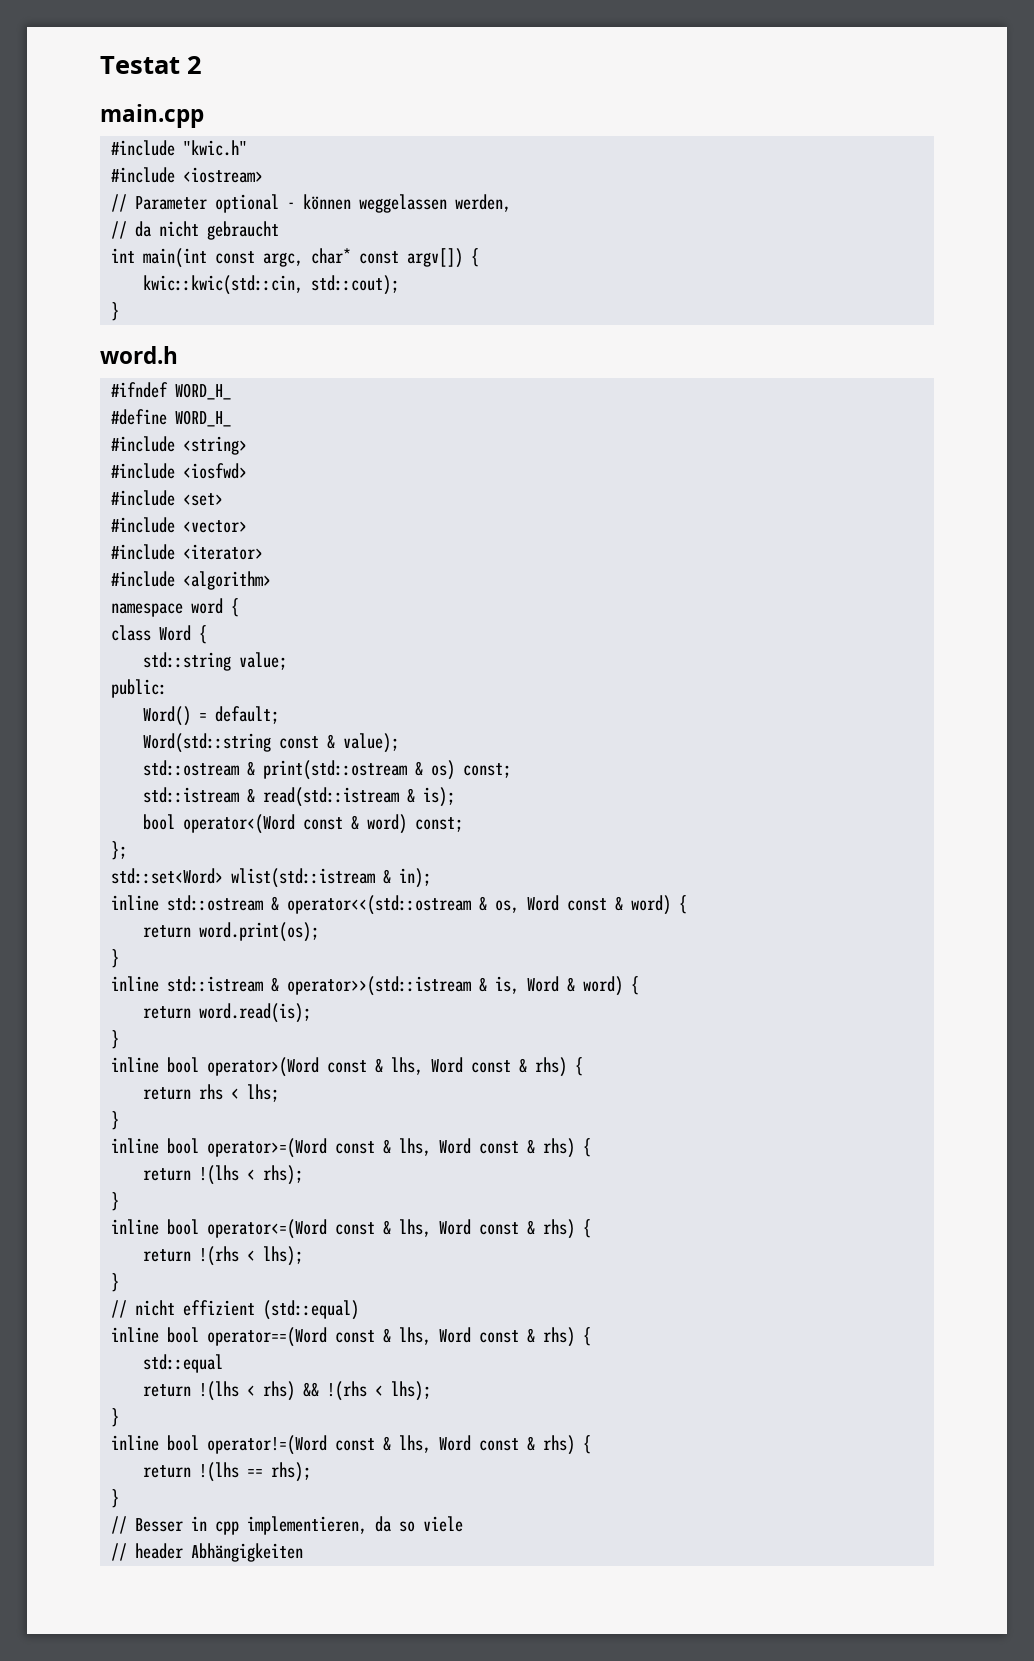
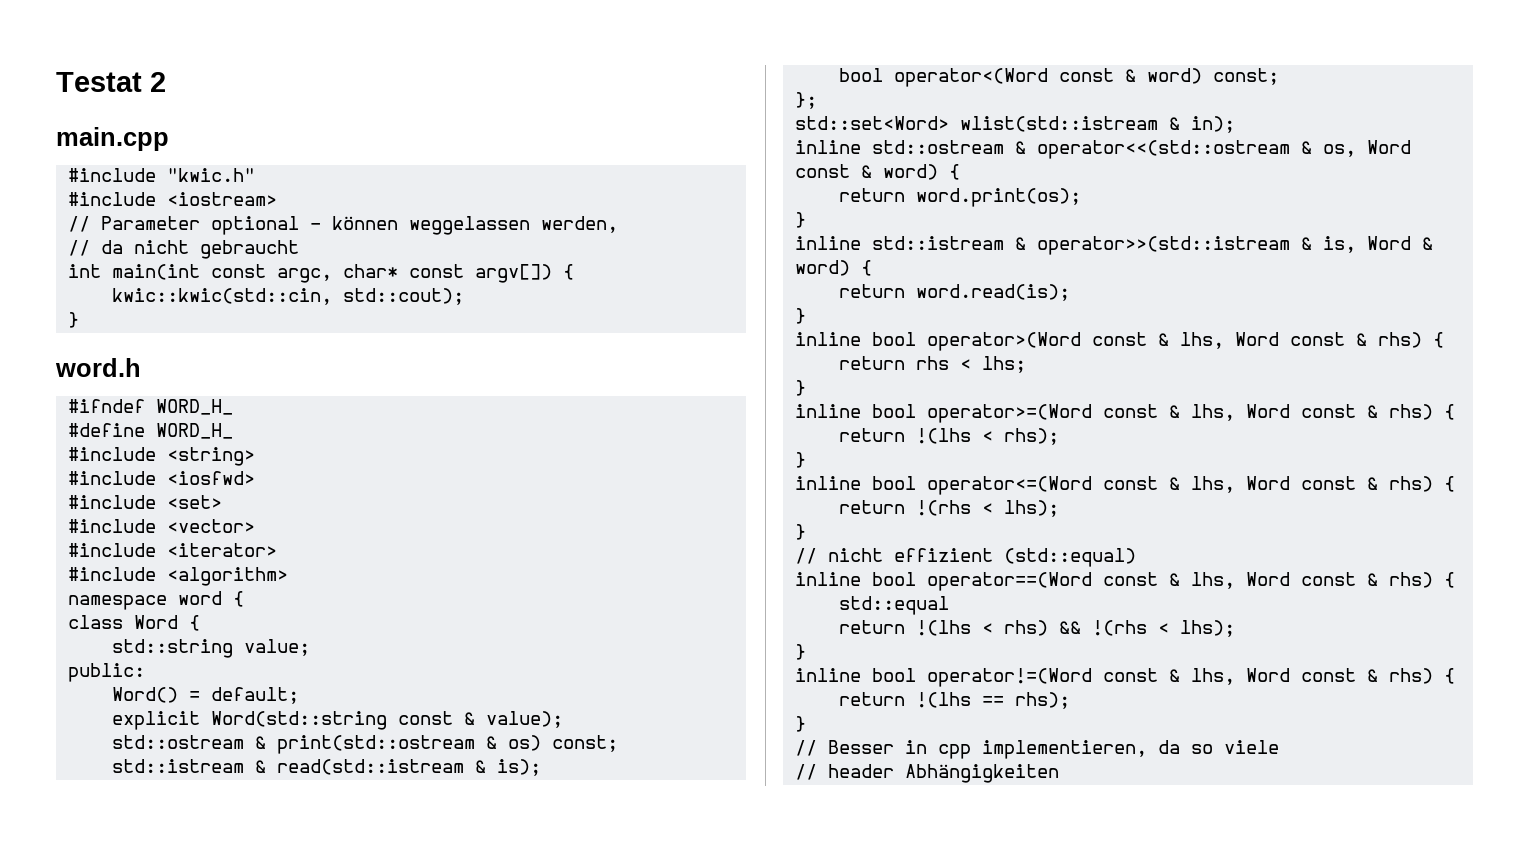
(279, 715) none -> [112,711,201,730] explicit

